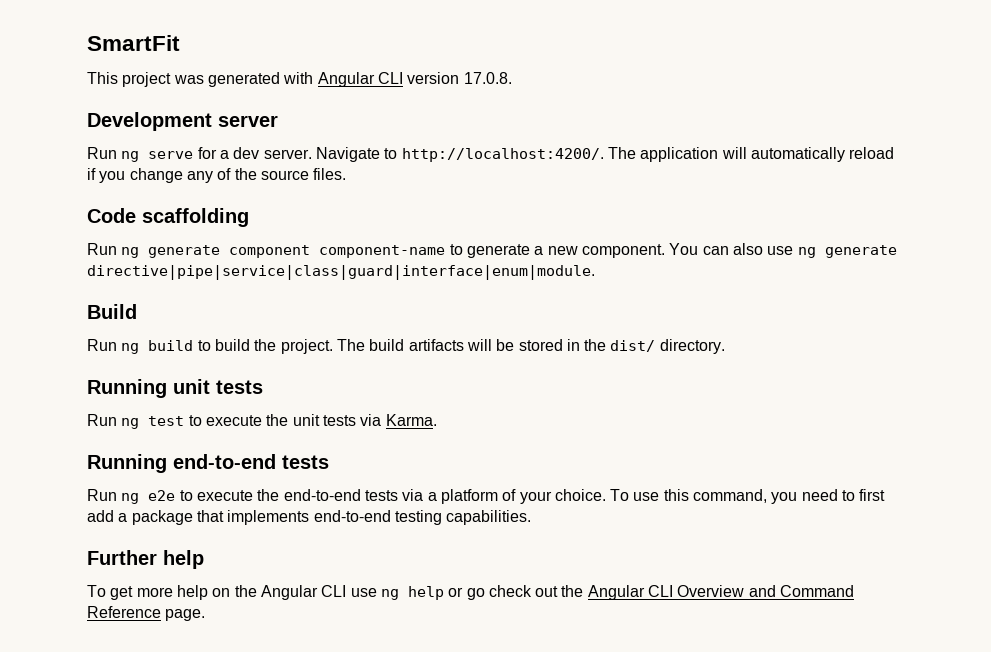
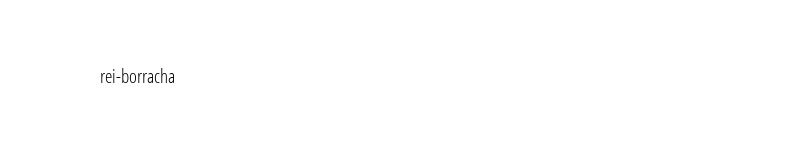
[87,35,180,51] [87,72,512,87] [87,112,278,131] [87,147,895,162] [87,168,347,183] [87,208,249,227] [87,243,897,258] [87,265,595,280] [87,304,137,319] [87,339,725,354] [87,379,263,398] [87,414,437,429] [87,454,329,473] [87,489,886,504] [87,510,532,525] [87,550,204,569] [87,585,855,600] [87,606,206,621] SmartFit // This project was generated with Angular CLI version 17.0.8. // Development server // Run ng serve for a dev server. Navigate to http://localhost:4200/. The application will automatically reload if you change any of the source files. // Code scaffolding // Run ng generate component component-name to generate a new component. You can also use ng generate directive|pipe|service|class|guard|interface|enum|module. // Build // Run ng build to build the project. The build artifacts will be stored in the dist/ directory. // Running unit tests // Run ng test to execute the unit tests via Karma. // Running end-to-end tests // Run ng e2e to execute the end-to-end tests via a platform of your choice. To use this command, you need to first add a package that implements end-to-end testing capabilities. // Further help // To get more help on the Angular CLI use ng help or go check out the Angular CLI Overview and Command Reference page. -> [100,68,175,83] rei-borracha

